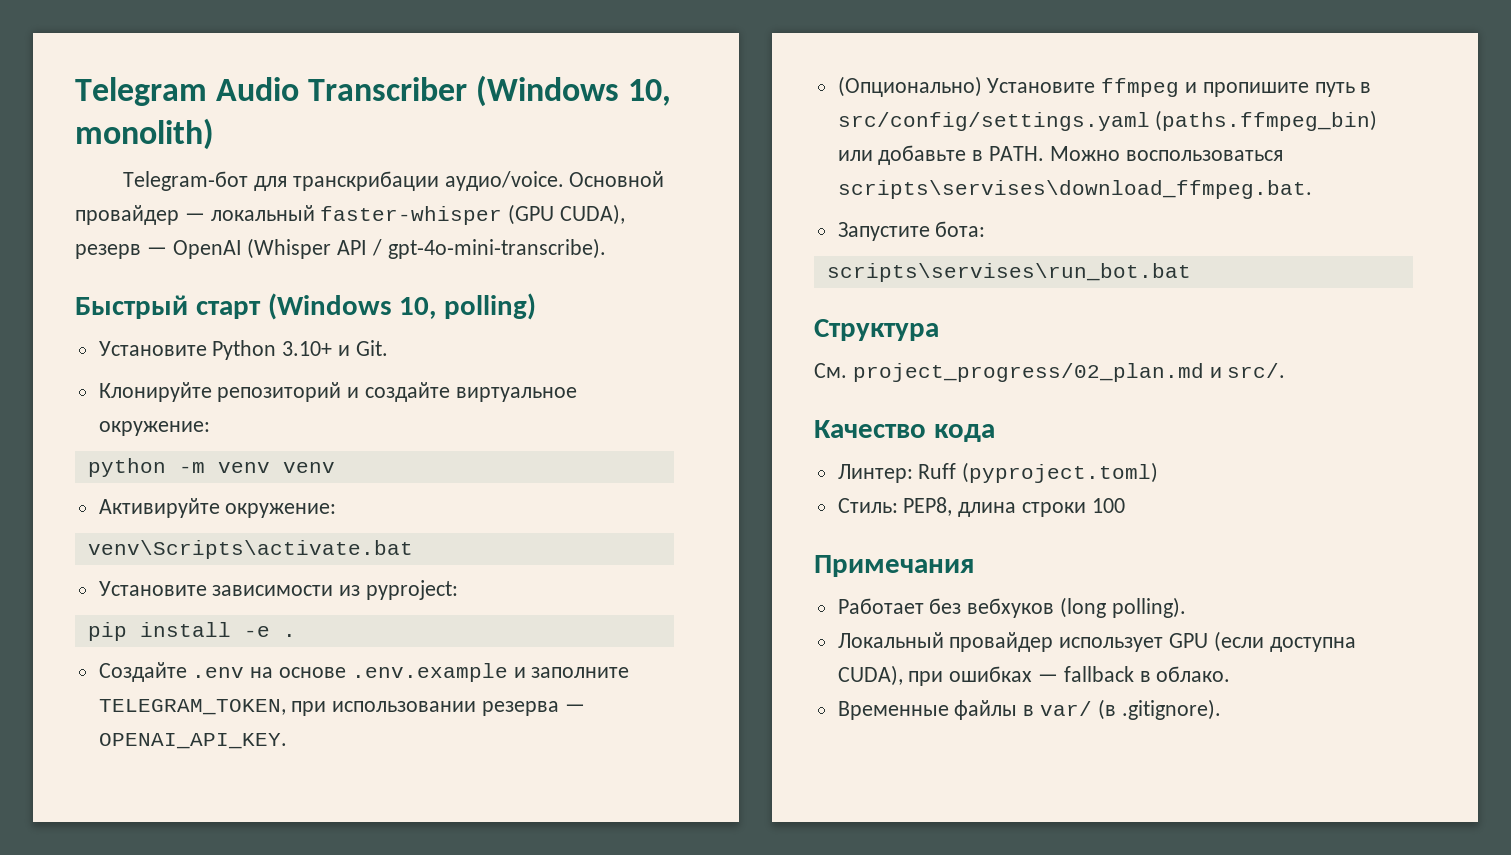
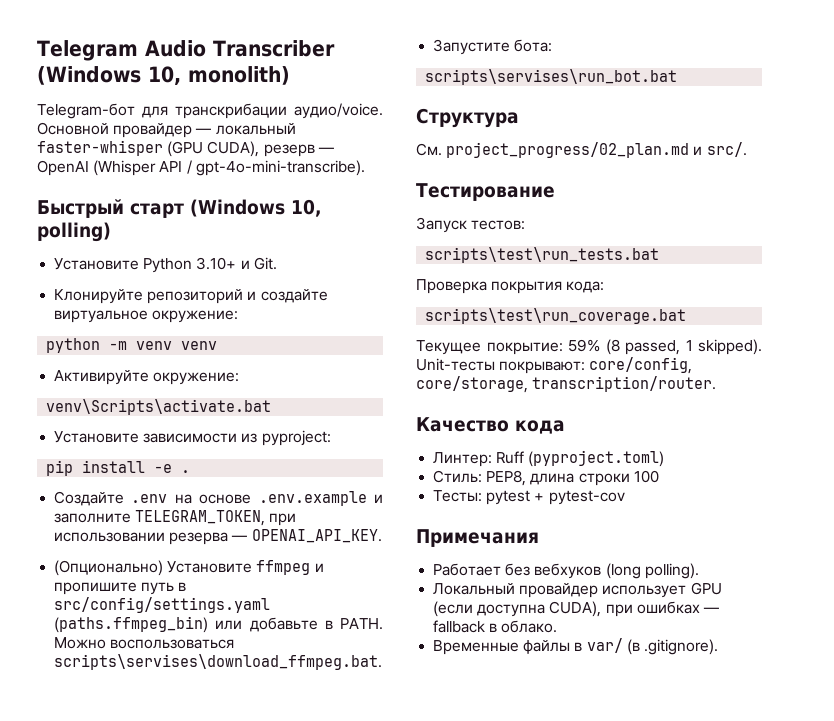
(1286, 370) none -> [416,183,555,201] [416,217,526,233] [425,247,660,263] [416,279,605,294] [425,308,687,324] [416,339,762,355] [416,357,693,374] [416,376,717,393] // Тестирование // Запуск тестов: // scripts\test\run_tests.bat // Проверка покрытия кода: // scripts\test\run_coverage.bat // Текущее покрытие: 59% (8 passed, 1 skipped). Unit-тесты покрывают: core/config, core/storage, transcription/router.
(1125, 505) none -> [433,490,625,505] // Тесты: pytest + pytest-cov

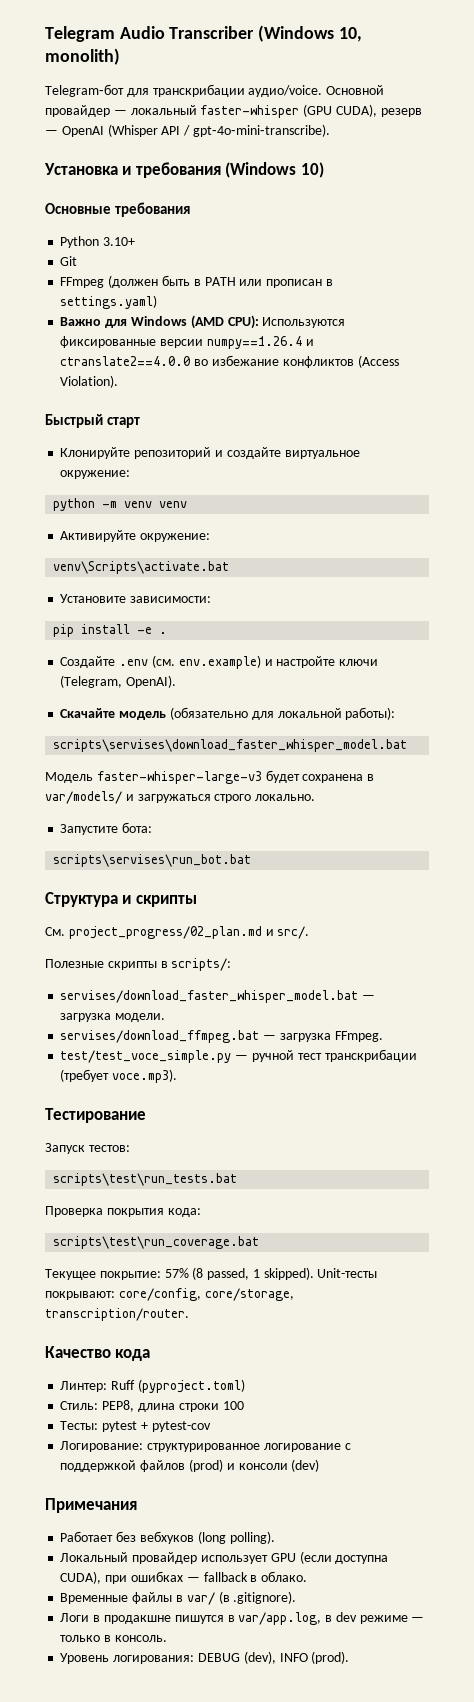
[37,199,322,218] [37,222,111,242] [54,257,277,273] Быстрый старт (Windows 10, polling) // Установите Python 3.10+ и Git. -> [44,162,324,178] [45,202,191,217] [60,236,136,248] [60,256,78,266] [60,275,333,288] [60,295,158,309] [60,315,346,329] [60,336,314,349] [60,355,399,368] [60,375,119,388] [45,414,141,428] Установка и требования (Windows 10) // Основные требования // Python 3.10+ // Git // FFmpeg (должен быть в PATH или прописан в settings.yaml) // Важно для Windows (AMD CPU): Используются фиксированные версии numpy==1.26.4 и ctranslate2==4.0.0 во избежание конфликтов (Access Violation). // Быстрый старт
[143,430,331,446] зависимости из pyproject: -> [130,596,212,603] зависимости:
[174,491,383,506] [54,510,297,526] [54,529,382,545] [54,560,324,576] [54,582,187,595] [54,597,271,613] [54,616,383,633] [54,637,235,649] [54,654,383,670] на основе .env.example и заполните TELEGRAM_TOKEN, при использовании резерва — OPENAI_API_KEY. // (Опционально) Установите ffmpeg и пропишите путь в src/config/settings.yaml (paths.ffmpeg_bin) или добавьте в PATH. Можно воспользоваться scripts\servises\download_ffmpeg.bat. -> [151,655,379,669] [60,675,177,688] [60,707,396,720] [53,739,408,752] [45,770,375,784] [45,791,316,804] (см. env.example) и настройте ключи (Telegram, OpenAI). // Скачайте модель (обязательно для локальной работы): // scripts\servises\download_faster_whisper_model.bat // Модель faster-whisper-large-v3 будет сохранена в var/models/ и загружаться строго локально.
(519, 118) none -> [122,895,197,907] и скрипты
(747, 149) none -> [45,958,232,971] [60,990,376,1003] [60,1013,166,1022] [60,1030,383,1043] [60,1049,417,1063] [60,1069,178,1083] // Полезные скрипты в scripts/: // servises/download_faster_whisper_model.bat — загрузка модели. // servises/download_ffmpeg.bat — загрузка FFmpeg. // test/test_voce_simple.py — ручной тест транскрибации (требует voce.mp3).
[568,339,600,352] 59% -> [164,1268,189,1278] 57%
(625, 497) none -> [60,1441,351,1452] [60,1459,320,1472] // Логирование: структурированное логирование с поддержкой файлов (prod) и консоли (dev)
(718, 647) none -> [60,1612,425,1625] [60,1635,167,1642] [60,1651,350,1664] // Логи в продакшне пишутся в var/app.log, в dev режиме — только в консоль. // Уровень логирования: DEBUG (dev), INFO (prod).

